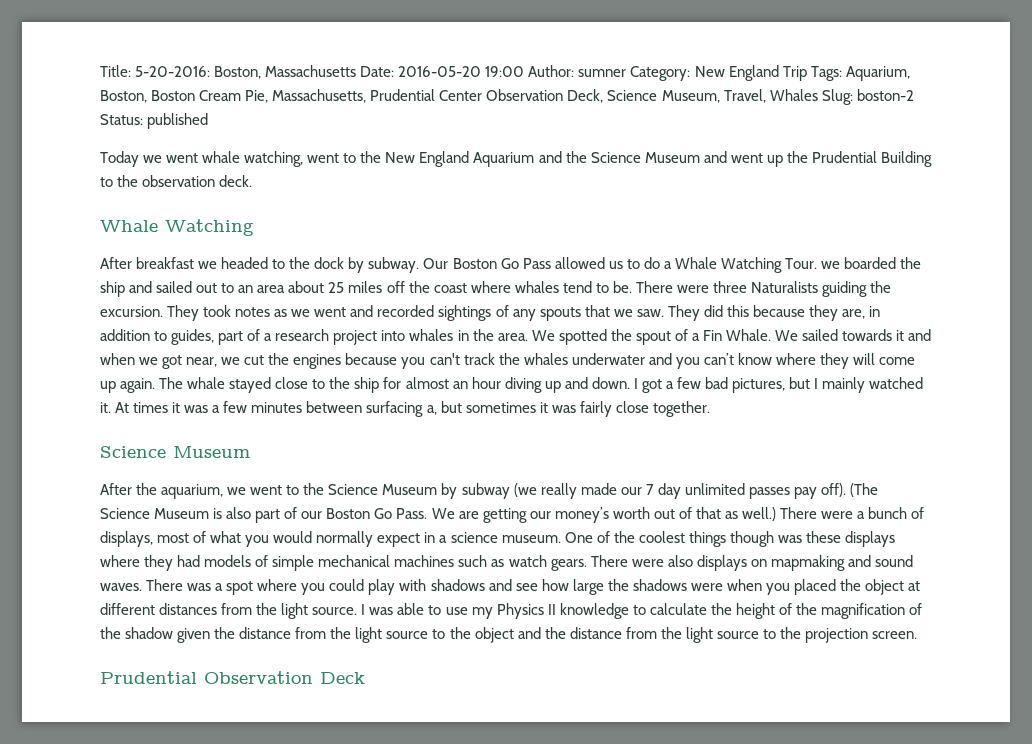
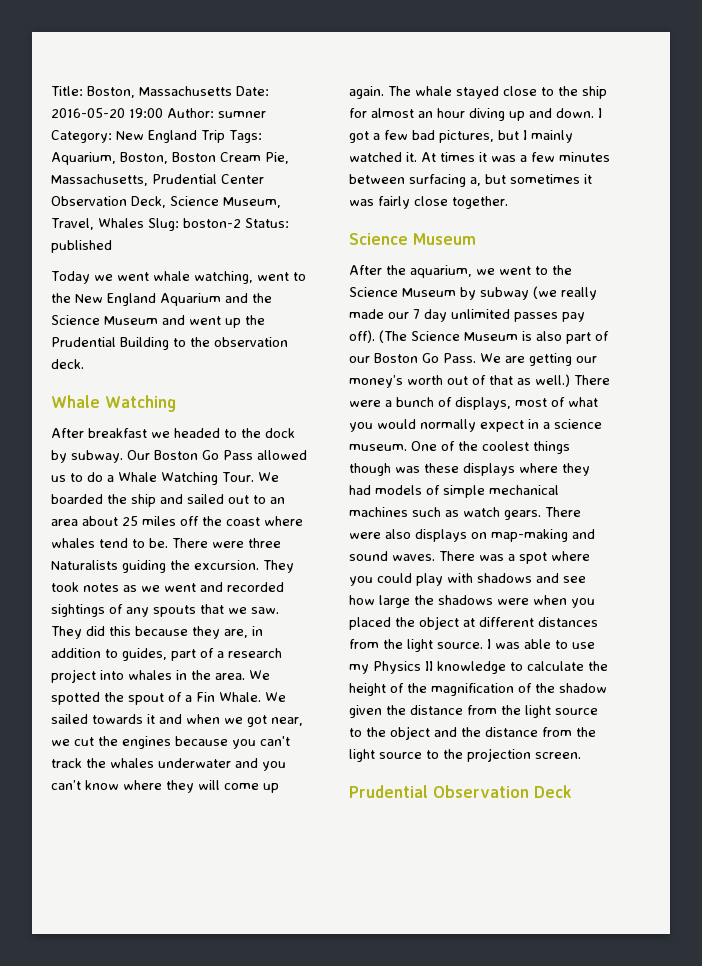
[135,66,211,77] 5-20-2016: -> (83, 91) none
[821,261,841,269] we -> [257,472,279,482] We
[770,555,845,571] mapmaking -> [491,529,568,542] map-making

